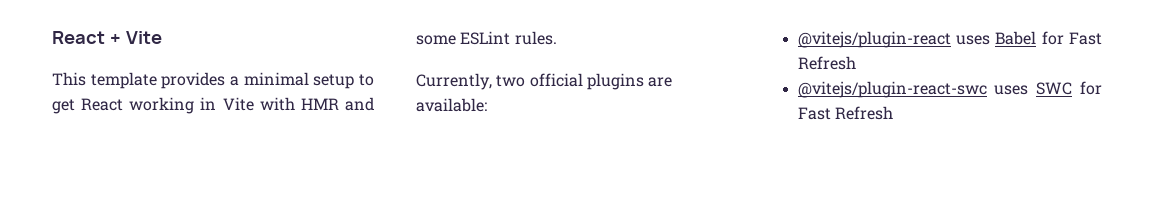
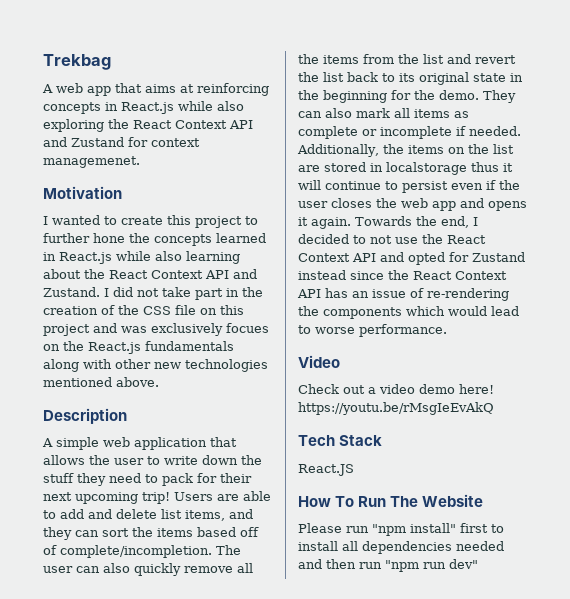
[52,31,162,44] [52,72,375,89] [52,97,374,114] [416,31,557,45] [416,73,673,90] [416,98,487,112] [797,31,1102,48] [797,56,856,70] [797,81,1102,98] [797,106,893,120] React + Vite // This template provides a minimal setup to get React working in Vite with HMR and some ESLint rules. // Currently, two official plugins are available: // @vitejs/plugin-react uses Babel for Fast Refresh // @vitejs/plugin-react-swc uses SWC for Fast Refresh -> [43,54,111,70] [42,83,269,96] [43,101,244,114] [43,119,253,132] [43,137,200,147] [43,156,140,168] [43,186,122,199] [43,215,258,228] [43,233,266,246] [43,251,240,264] [43,269,257,279] [43,287,263,300] [43,305,244,315] [43,323,269,336] [43,341,234,354] [43,359,268,372] [43,377,159,387] [43,408,127,424] [42,437,237,450] [43,455,262,465] [43,473,252,486] [43,491,271,504] [43,509,253,521] [43,527,259,540] [43,545,241,558] [43,563,253,576] [298,54,516,64] [298,72,523,85] [298,90,516,103] [298,108,469,118] [298,126,521,139] [297,144,514,157] [298,162,513,175] [298,180,520,193] [298,198,527,211] [298,216,478,229] [298,234,486,244] [298,252,525,265] [298,270,507,280] [297,288,509,301] [298,306,519,319] [298,324,447,337] [298,355,340,368] [298,384,494,394] [298,402,494,415] [298,435,383,446] [298,464,354,476] [298,494,484,507] [298,523,504,536] [298,541,504,554] [298,559,478,572] Trekbag // A web app that aims at reinforcing concepts in React.js while also exploring the React Context API and Zustand for context managemenet. // Motivation // I wanted to create this project to further hone the concepts learned in React.js while also learning about the React Context API and Zustand. I did not take part in the creation of the CSS file on this project and was exclusively focues on the React.js fundamentals along with other new technologies mentioned above. // Description // A simple web application that allows the user to write down the stuff they need to pack for their next upcoming trip! Users are able to add and delete list items, and they can sort the items based off of complete/incompletion. The user can also quickly remove all the items from the list and revert the list back to its original state in the beginning for the demo. They can also mark all items as complete or incomplete if needed. Additionally, the items on the list are stored in localstorage thus it will continue to persist even if the user closes the web app and opens it again. Towards the end, I decided to not use the React Context API and opted for Zustand instead since the React Context API has an issue of re-rendering the components which would lead to worse performance. // Video // Check out a video demo here! https://youtu.be/rMsgIeEvAkQ // Tech Stack // React.JS // How To Run The Website // Please run "npm install" first to install all dependencies needed and then run "npm run dev"

